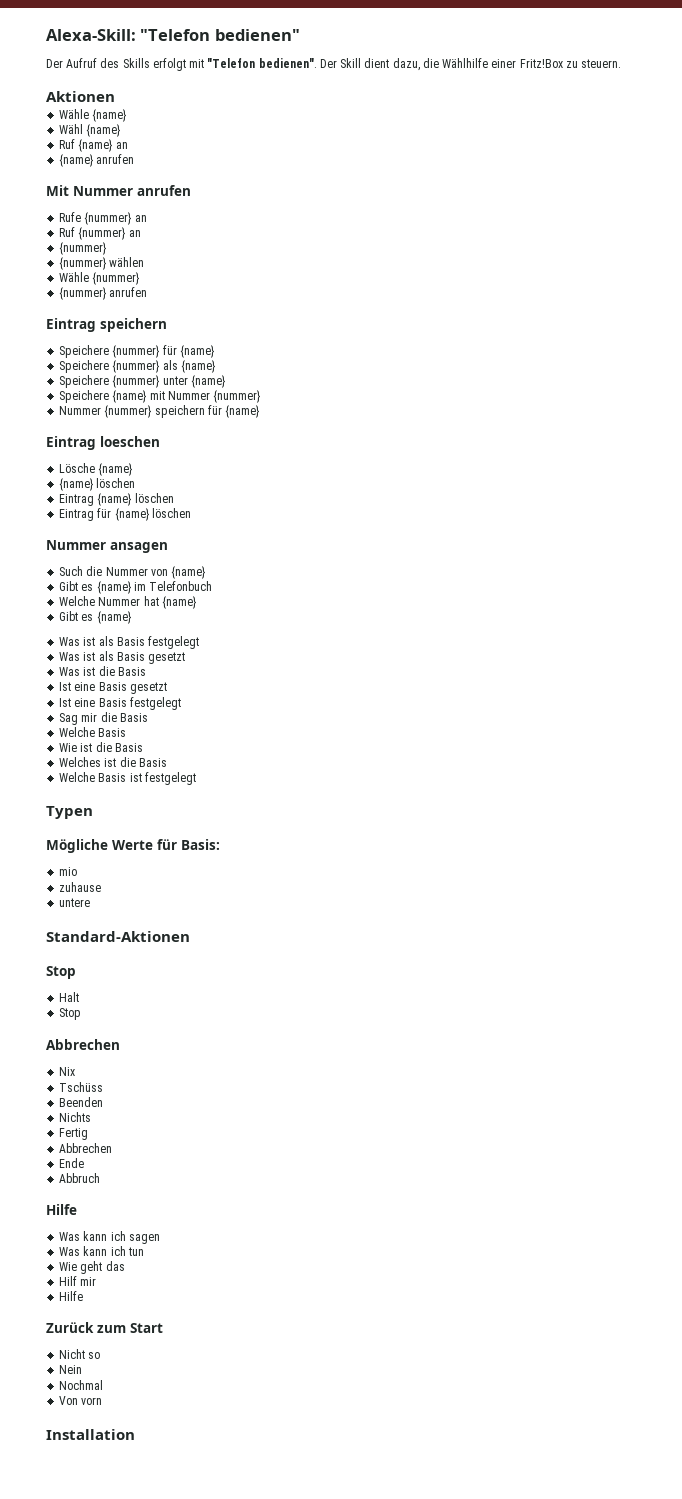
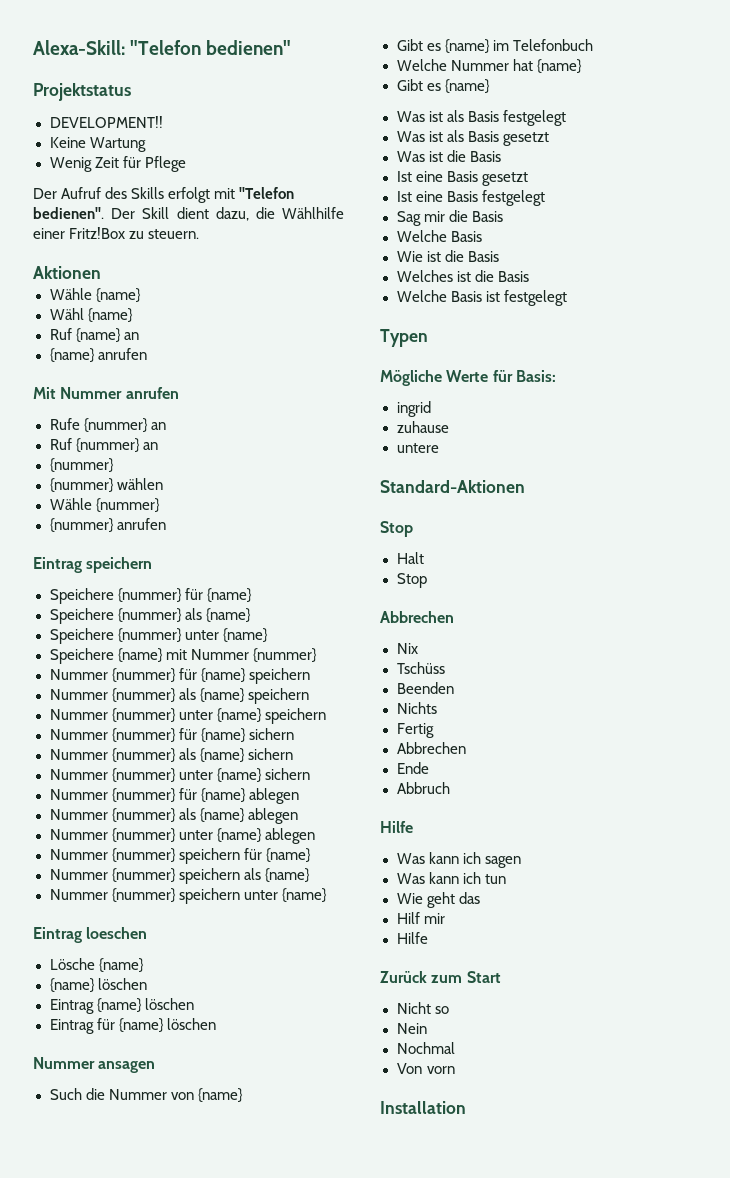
(300, 35) none -> [33,83,131,101] [49,116,163,128] [49,137,146,152] [49,156,186,172] // Projektstatus // DEVELOPMENT!! // Keine Wartung // Wenig Zeit für Pflege
(261, 396) none -> [49,668,310,684] [49,688,309,704] [49,708,326,724] [49,728,294,743] [49,748,293,763] [49,768,310,783] [49,788,299,804] [49,808,298,824] [49,828,315,844] // Nummer {nummer} für {name} speichern // Nummer {nummer} als {name} speichern // Nummer {nummer} unter {name} speichern // Nummer {nummer} für {name} sichern // Nummer {nummer} als {name} sichern // Nummer {nummer} unter {name} sichern // Nummer {nummer} für {name} ablegen // Nummer {nummer} als {name} ablegen // Nummer {nummer} unter {name} ablegen
(260, 411) none -> [49,868,310,884] [49,888,327,904] // Nummer {nummer} speichern als {name} // Nummer {nummer} speichern unter {name}
[59,867,78,876] mio -> [396,401,431,417] ingrid

